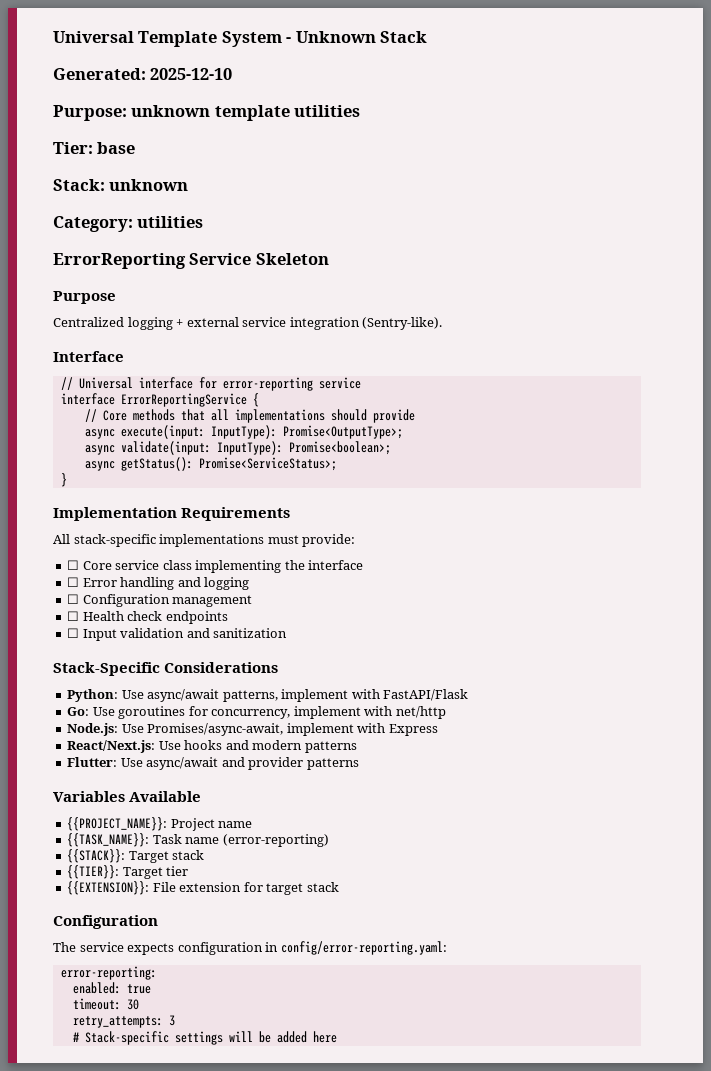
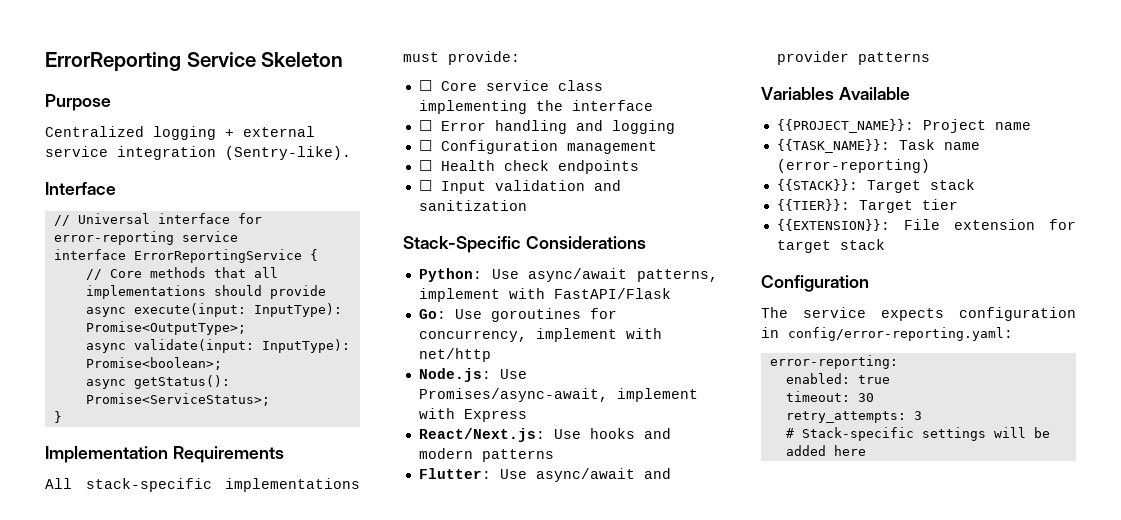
[53,31,428,47] [53,68,233,80] [53,105,361,121] [53,142,136,154] [53,179,189,191] [53,216,204,232] Universal Template System - Unknown Stack // Generated: 2025-12-10 // Purpose: unknown template utilities // Tier: base // Stack: unknown // Category: utilities // -> (45, 61) none

